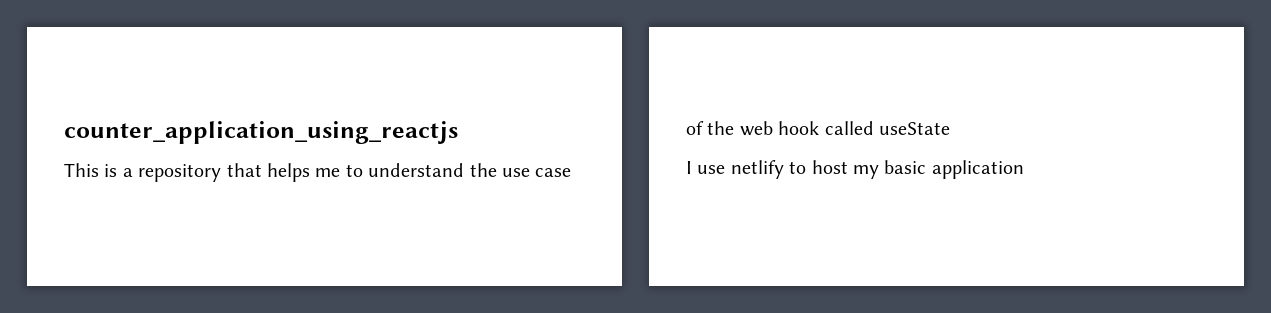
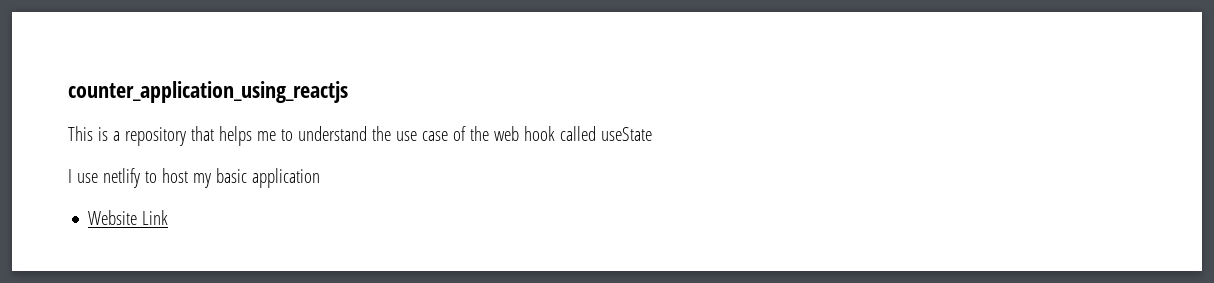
(1024, 169) none -> [88,210,169,225] // Website Link

